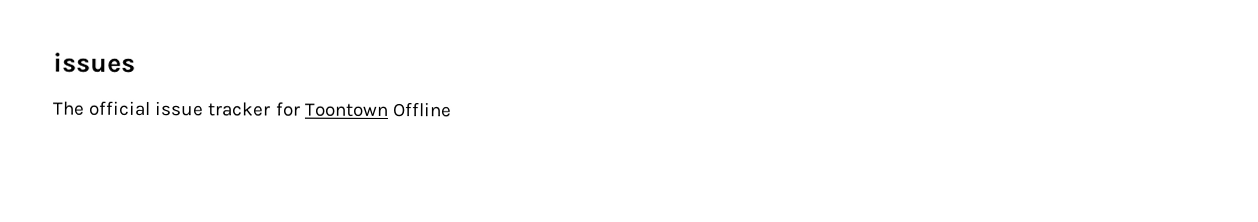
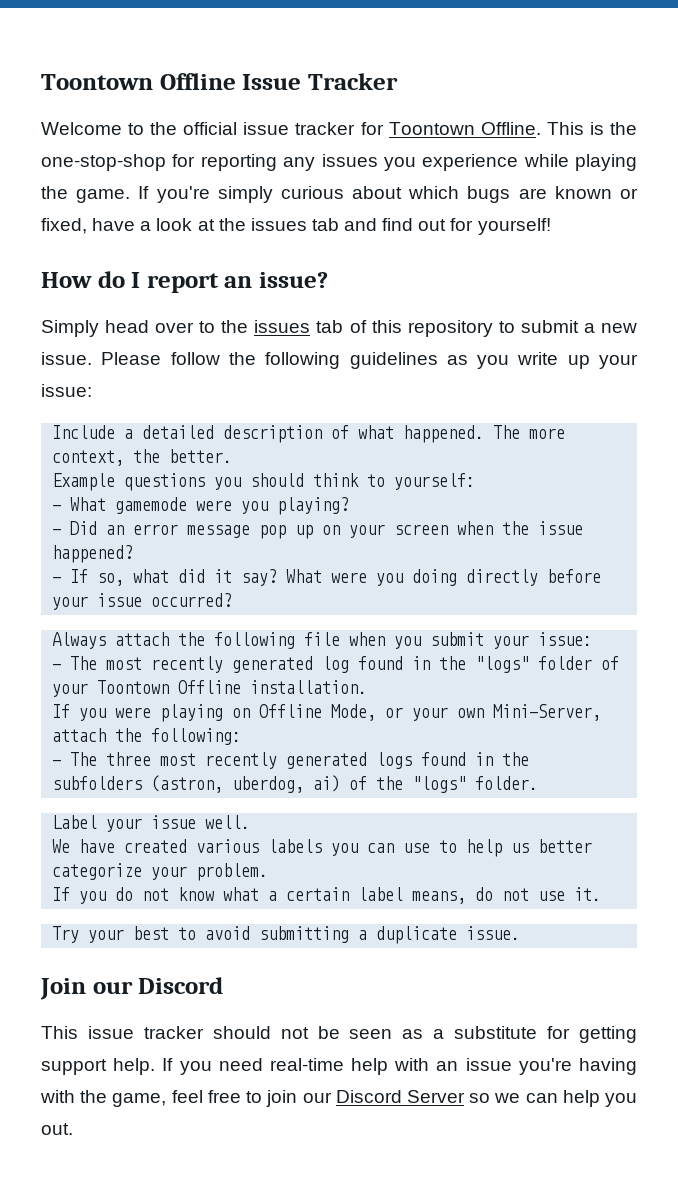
[53,52,136,73] [52,101,85,116] issues // The -> [41,73,398,90] [41,122,178,135] Toontown Offline Issue Tracker // Welcome to the
[391,102,452,118] Offline -> [480,122,637,135] [41,154,637,171] [41,186,638,203] [41,218,551,235] [41,271,329,293] [41,320,638,337] [41,352,638,369] [41,384,92,397] [52,425,566,443] [52,449,233,466] [52,473,476,491] [52,497,350,515] [52,521,584,539] [52,545,134,563] [52,569,602,586] [52,593,233,610] [52,632,593,649] [52,656,620,673] [52,680,368,697] [52,704,602,722] [52,728,242,745] [52,752,530,769] [52,775,539,793] [52,815,251,832] [52,839,593,857] [52,863,269,881] [52,887,602,904] [52,926,521,944] [40,977,224,1000] [41,1026,637,1043] [41,1058,637,1075] [40,1090,637,1107] [41,1123,73,1135] Offline. This is the one-stop-shop for reporting any issues you experience while playing the game. If you're simply curious about which bugs are known or fixed, have a look at the issues tab and find out for yourself! // How do I report an issue? // Simply head over to the issues tab of this repository to submit a new issue. Please follow the following guidelines as you write up your issue: // Include a detailed description of what happened. The more context, the better. // Example questions you should think to yourself: // - What gamemode were you playing? // - Did an error message pop up on your screen when the issue happened? // - If so, what did it say? What were you doing directly before your issue occurred? // Always attach the following file when you submit your issue: // - The most recently generated log found in the "logs" folder of your Toontown Offline installation. // If you were playing on Offline Mode, or your own Mini-Server, attach the following: // - The three most recently generated logs found in the subfolders (astron, uberdog, ai) of the "logs" folder. // Label your issue well. // We have created various labels you can use to help us better categorize your problem. // If you do not know what a certain label means, do not use it. // Try your best to avoid submitting a duplicate issue. // Join our Discord // This issue tracker should not be seen as a substitute for getting support help. If you need real-time help with an issue you're having with the game, feel free to join our Discord Server so we can help you out.

